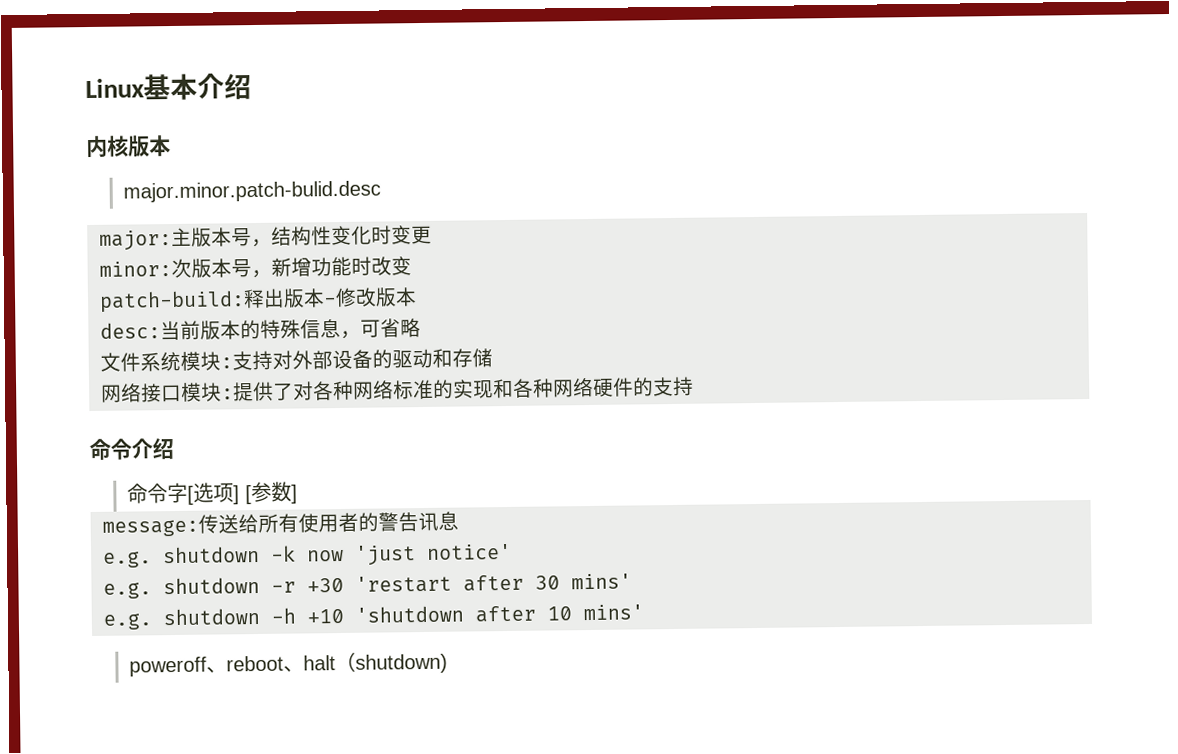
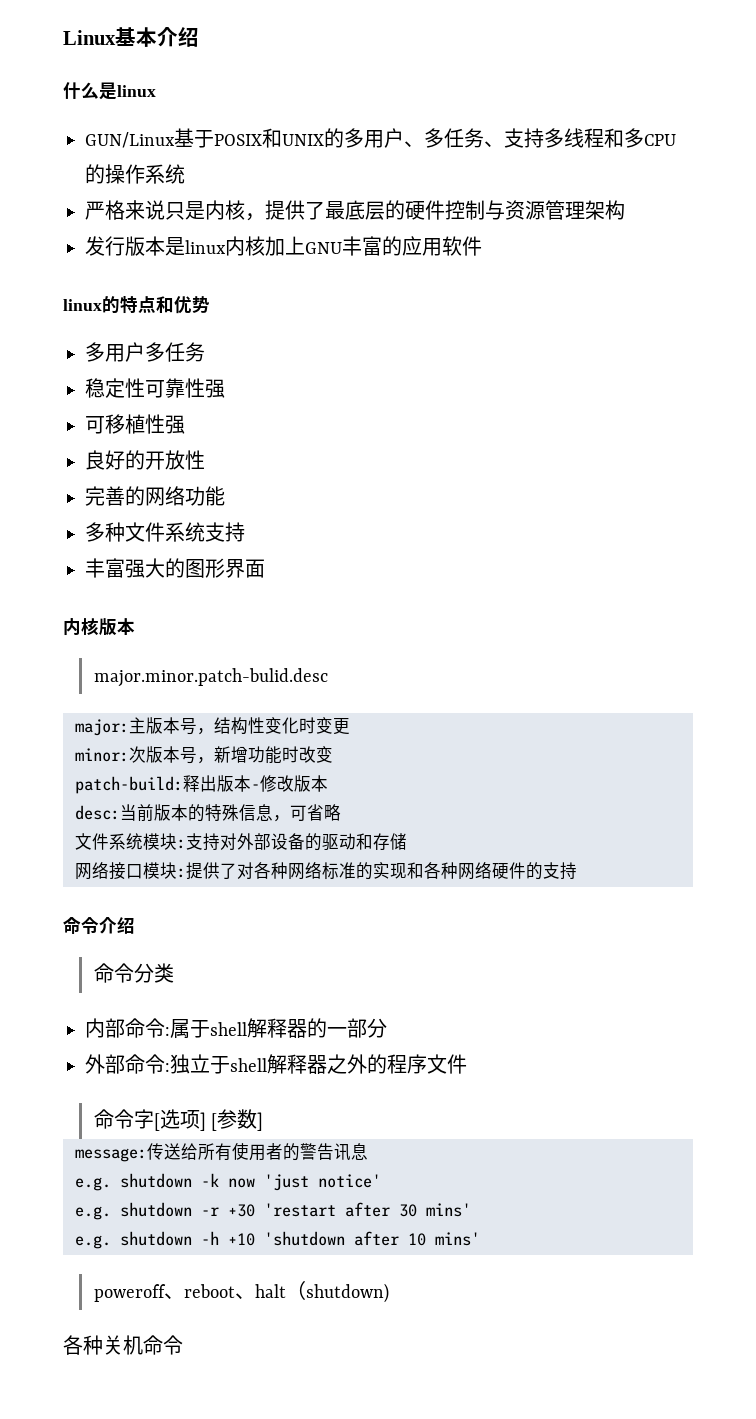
(252, 86) none -> [63,82,156,100] [85,128,676,148] [85,164,185,184] [85,200,625,221] [85,236,482,256] [63,296,210,314] [85,342,205,362] [85,378,225,398] [85,414,185,434] [85,450,205,470] [85,486,225,506] [85,522,245,542] [85,558,265,578] // 什么是linux // GUN/Linux基于POSIX和UNIX的多用户、多任务、支持多线程和多CPU的操作系统 // 严格来说只是内核，提供了最底层的硬件控制与资源管理架构 // 发行版本是linux内核加上GNU丰富的应用软件 // linux的特点和优势 // 多用户多任务 // 稳定性可靠性强 // 可移植性强 // 良好的开放性 // 完善的网络功能 // 多种文件系统支持 // 丰富强大的图形界面
(174, 449) none -> [93,963,174,983] [85,1018,387,1039] [85,1054,467,1074] // 命令分类 // 内部命令:属于shell解释器的一部分 // 外部命令:独立于shell解释器之外的程序文件
(449, 663) none -> [63,1335,183,1355] // 各种关机命令

